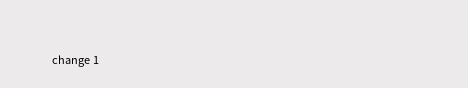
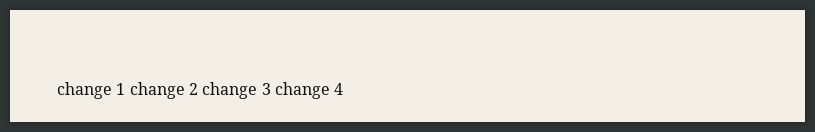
(99, 60) none -> [129,82,344,99] change 2 change 3 change 4

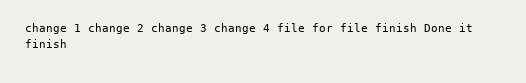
(344, 89) none -> [277,23,473,32] [25,39,67,48] file for file finish Done it finish

